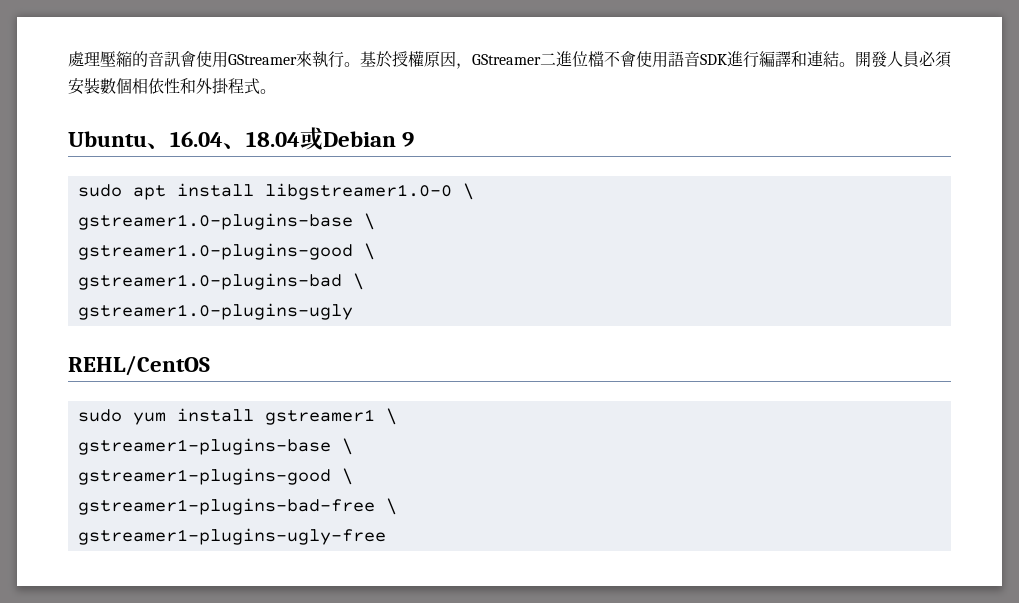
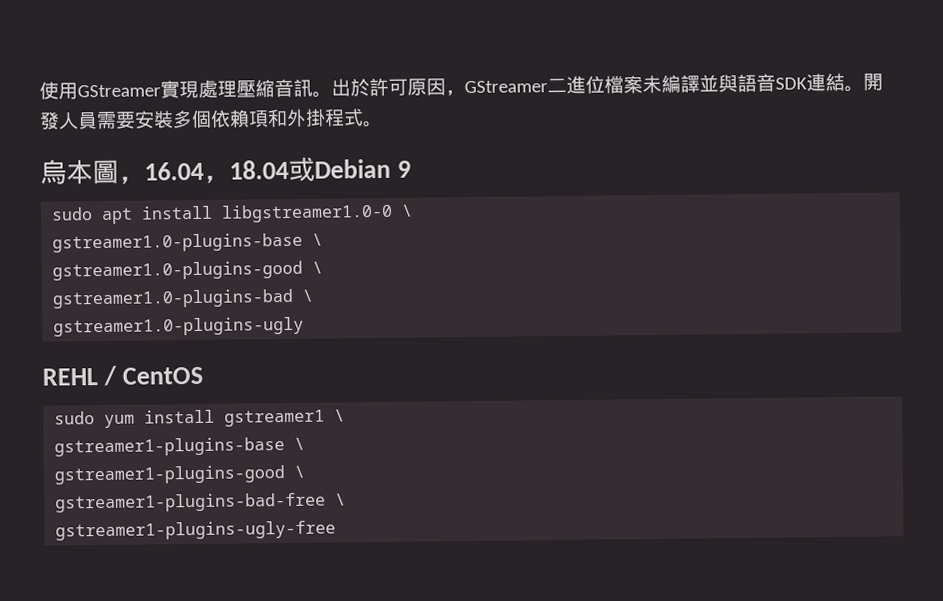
[68,51,424,68] 處理壓縮的音訊會使用GStreamer來執行。基於授權 -> [39,77,408,100] 使用GStreamer實現處理壓縮音訊。出於許可
[604,50,951,68] [68,78,180,95] 不會使用語音SDK進行編譯和連結。開發人員必須安裝數個相依性 -> [623,72,883,94] [39,109,269,130] 案未編譯並與語音SDK連結。開發人員需要安裝多個依賴項
[68,131,246,149] Ubuntu、16.04、 -> [40,159,230,185] 烏本圖，16.04，
[68,355,210,376] REHL/CentOS -> [42,365,204,386] REHL / CentOS

